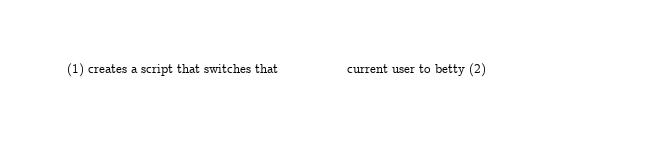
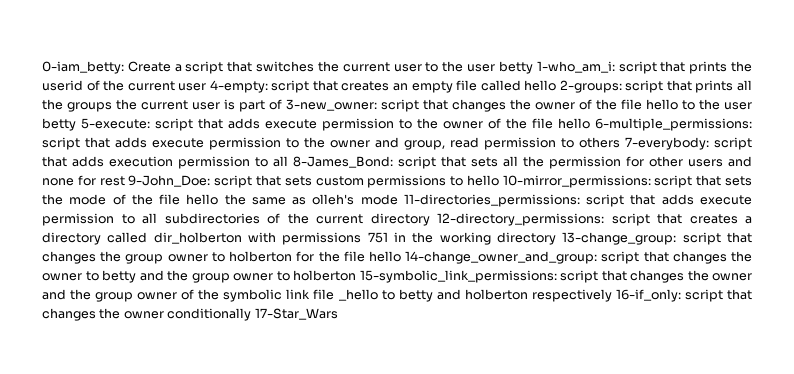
[67,63,127,77] (1) creates -> [42,61,171,74] 0-iam_betty: Create
[255,64,278,73] that -> [317,61,339,72] the
[435,63,486,77] betty (2) -> [442,61,752,74] [42,80,752,93] [42,99,752,112] [42,118,752,131] [42,137,752,150] [42,156,752,169] [42,175,753,188] [42,194,752,207] [42,213,752,226] [42,232,753,245] [42,251,752,264] [42,270,752,283] [42,289,752,302] [42,308,338,321] the user betty 1-who_am_i: script that prints the userid of the current user 4-empty: script that creates an empty file called hello 2-groups: script that prints all the groups the current user is part of 3-new_owner: script that changes the owner of the file hello to the user betty 5-execute: script that adds execute permission to the owner of the file hello 6-multiple_permissions: script that adds execute permission to the owner and group, read permission to others 7-everybody: script that adds execution permission to all 8-James_Bond: script that sets all the permission for other users and none for rest 9-John_Doe: script that sets custom permissions to hello 10-mirror_permissions: script that sets the mode of the file hello the same as olleh's mode 11-directories_permissions: script that adds execute permission to all subdirectories of the current directory 12-directory_permissions: script that creates a directory called dir_holberton with permissions 751 in the working directory 13-change_group: script that changes the group owner to holberton for the file hello 14-change_owner_and_group: script that changes the owner to betty and the group owner to holberton 15-symbolic_link_permissions: script that changes the owner and the group owner of the symbolic link file _hello to betty and holberton respectively 16-if_only: script that changes the owner conditionally 17-Star_Wars

